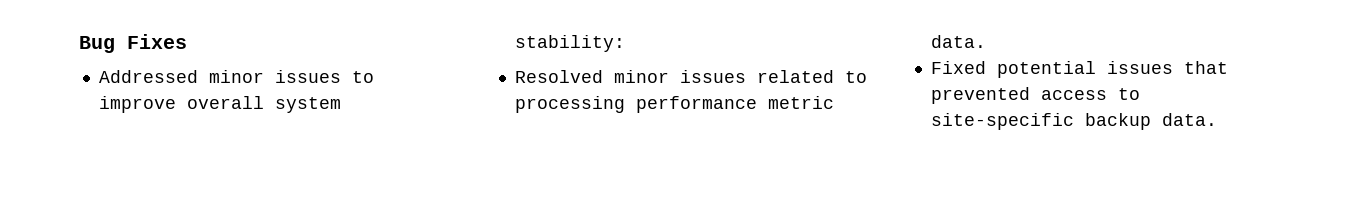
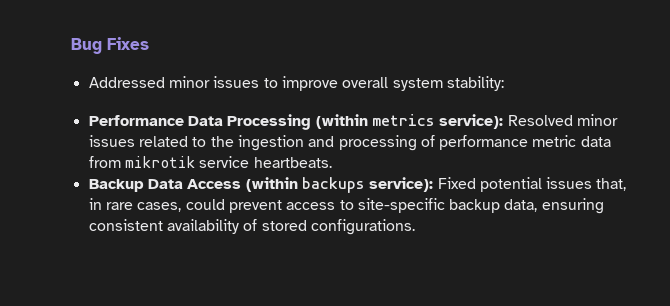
(625, 43) none -> [88,114,504,130] Performance Data Processing (within metrics service):
[514,96,834,113] [930,35,986,48] [930,61,1228,78] [930,87,1140,104] [930,113,1217,130] processing performance metric data. // Fixed potential issues that prevented access to site-specific backup data. -> [210,135,611,151] [88,156,332,168] [88,177,627,193] [88,198,604,214] [88,219,415,235] the ingestion and processing of performance metric data from mikrotik service heartbeats. // Backup Data Access (within backups service): Fixed potential issues that, in rare cases, could prevent access to site-specific backup data, ensuring consistent availability of stored configurations.

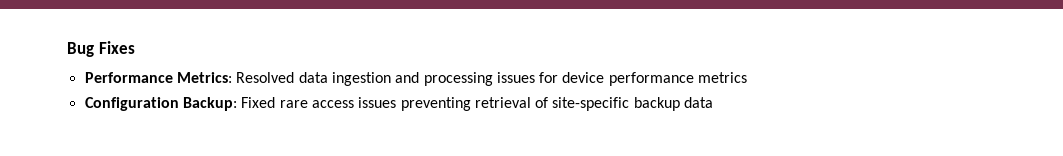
[88,76,504,91] [88,114,618,130] [88,135,611,151] [88,156,332,168] [88,177,627,193] [88,198,604,214] [88,219,415,235] Addressed minor issues to improve overall system stability: // Performance Data Processing (within metrics service): Resolved minor issues related to the ingestion and processing of performance metric data from mikrotik service heartbeats. // Backup Data Access (within backups service): Fixed potential issues that, in rare cases, could prevent access to site-specific backup data, ensuring consistent availability of stored configurations. -> [84,72,748,86] [84,97,714,111] Performance Metrics: Resolved data ingestion and processing issues for device performance metrics // Configuration Backup: Fixed rare access issues preventing retrieval of site-specific backup data

